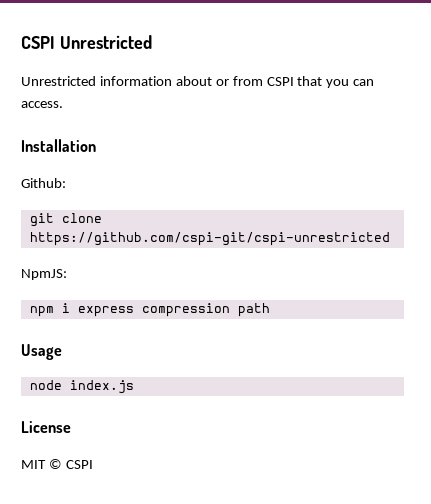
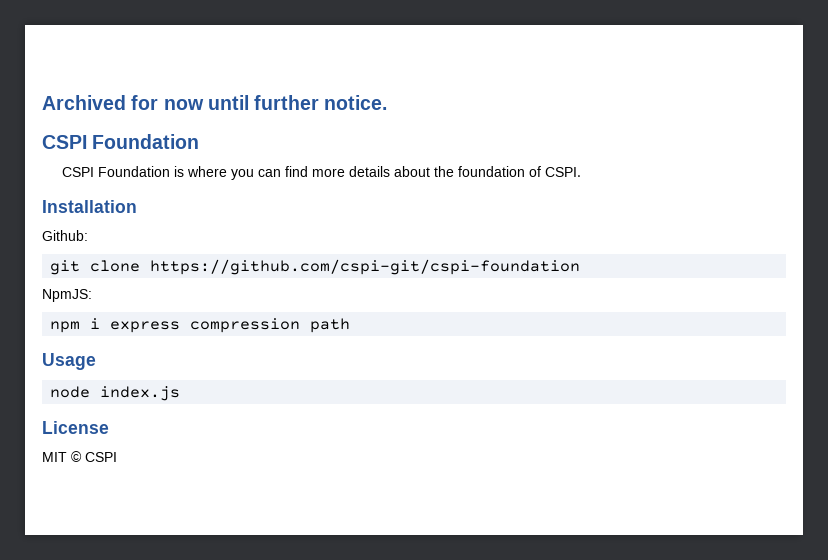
[21,35,152,49] [21,76,375,88] [21,101,63,108] CSPI Unrestricted // Unrestricted information about or from CSPI that you can access. -> [42,95,388,110] [42,134,200,149] [62,166,582,180] Archived for now until further notice. // CSPI Foundation // CSPI Foundation is where you can find more details about the foundation of CSPI.
[29,232,390,246] https://github.com/cspi-git/cspi-unrestricted -> [150,259,581,275] https://github.com/cspi-git/cspi-foundation

